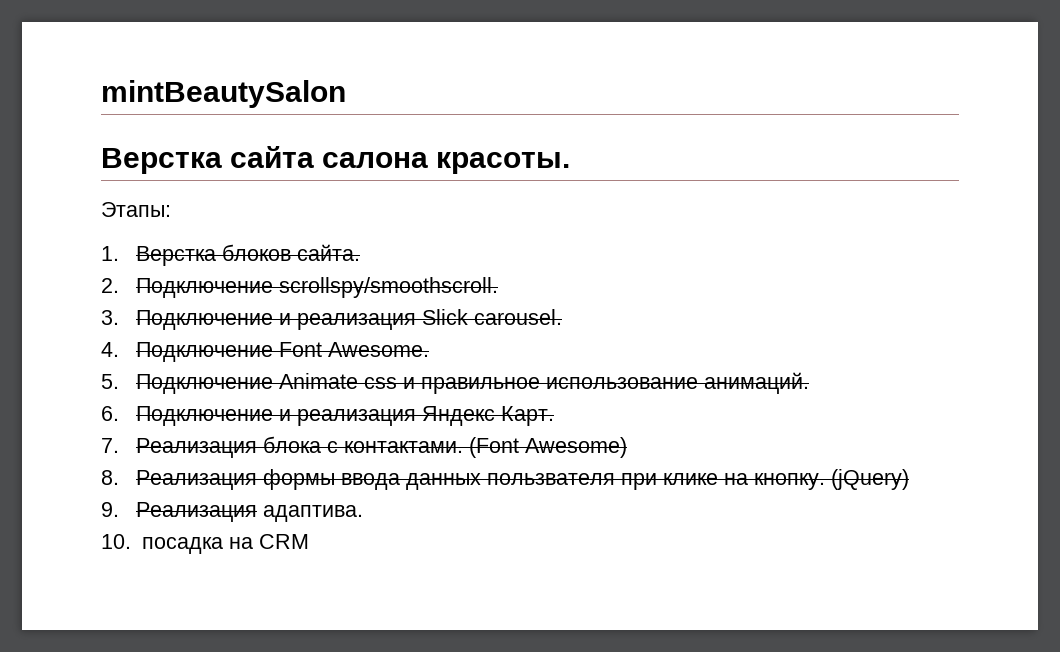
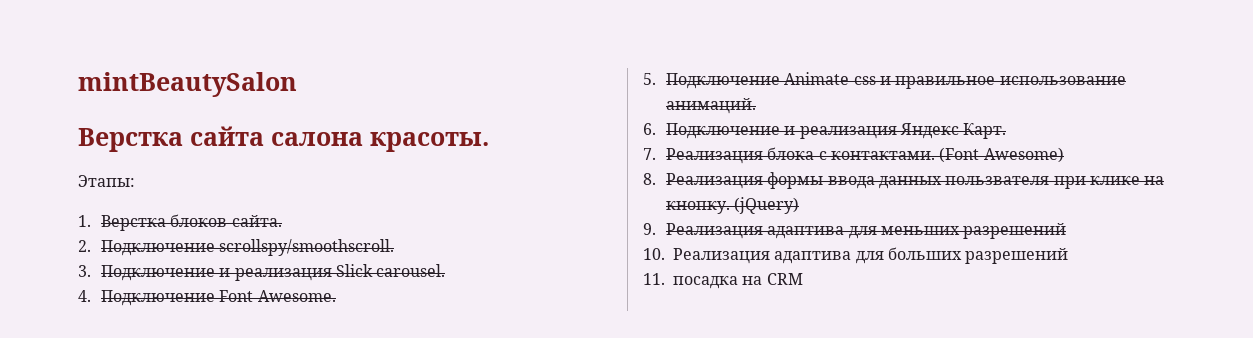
[263,505,364,522] [101,534,131,549] адаптива. // 10. -> [767,223,1067,239] [643,247,1069,264] [643,273,665,285] адаптива для меньших разрешений // 10. Реализация адаптива для больших разрешений // 11.

